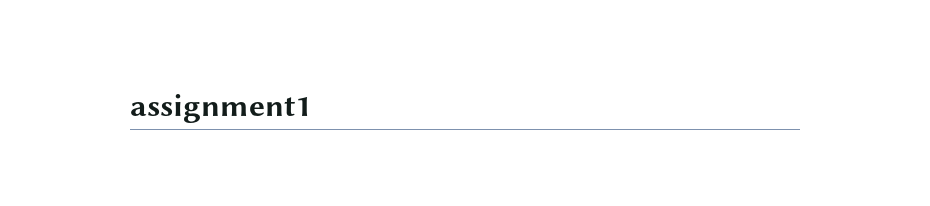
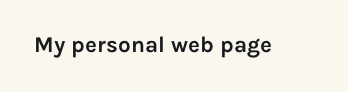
[130,94,311,123] assignment1 -> [34,36,273,58] My personal web page

